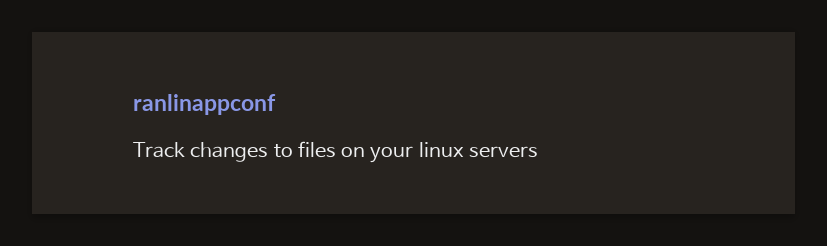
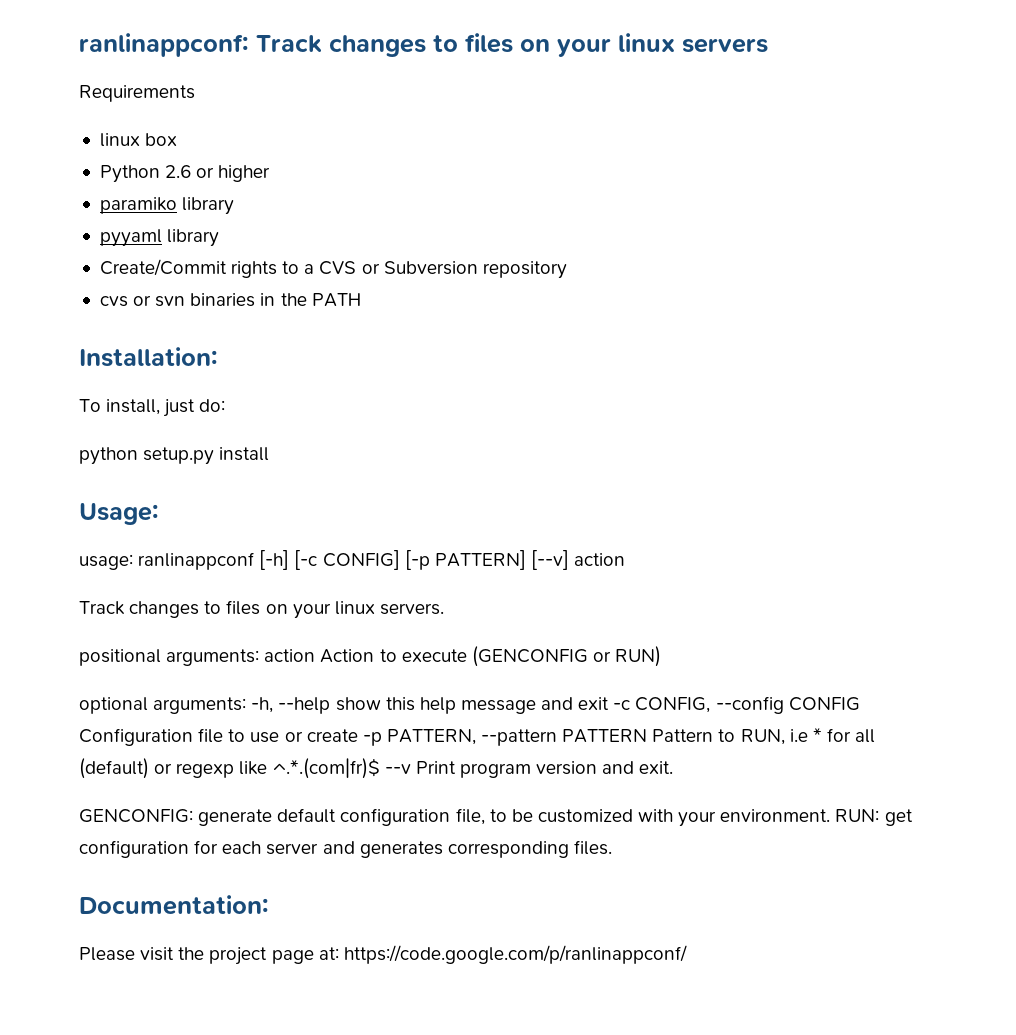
[133,94,276,115] [133,141,538,163] ranlinappconf // Track changes to files on your linux servers -> [79,33,768,57] [79,85,195,102] [99,133,178,147] [99,165,271,183] [99,197,235,215] [99,229,220,247] [99,259,567,279] [99,293,361,307] [79,347,218,367] [79,399,226,417] [79,447,270,465] [79,503,159,525] [79,550,626,570] [79,600,444,619] [79,646,662,667] [79,696,860,714] [79,728,876,746] [79,758,674,779] [79,808,913,827] [79,840,612,858] [79,895,269,915] [79,945,687,965] ranlinappconf: Track changes to files on your linux servers // Requirements // linux box // Python 2.6 or higher // paramiko library // pyyaml library // Create/Commit rights to a CVS or Subversion repository // cvs or svn binaries in the PATH // Installation: // To install, just do: // python setup.py install // Usage: // usage: ranlinappconf [-h] [-c CONFIG] [-p PATTERN] [--v] action // Track changes to files on your linux servers. // positional arguments: action Action to execute (GENCONFIG or RUN) // optional arguments: -h, --help show this help message and exit -c CONFIG, --config CONFIG Configuration file to use or create -p PATTERN, --pattern PATTERN Pattern to RUN, i.e * for all (default) or regexp like ^.*.(com|fr)$ --v Print program version and exit. // GENCONFIG: generate default configuration file, to be customized with your environment. RUN: get configuration for each server and generates corresponding files. // Documentation: // Please visit the project page at: https://code.google.com/p/ranlinappconf/

